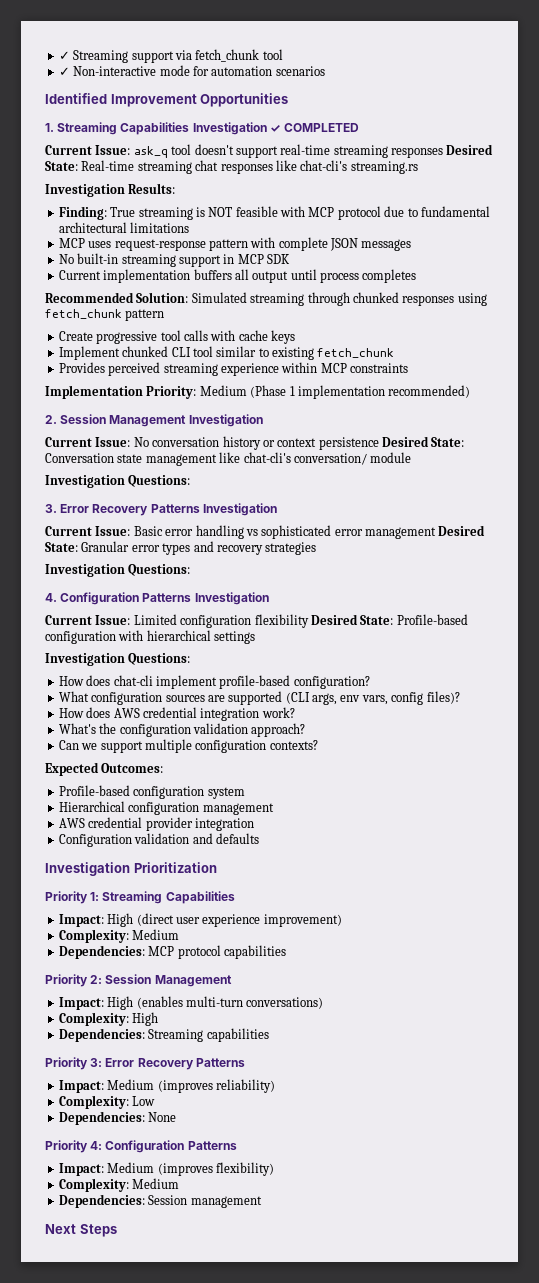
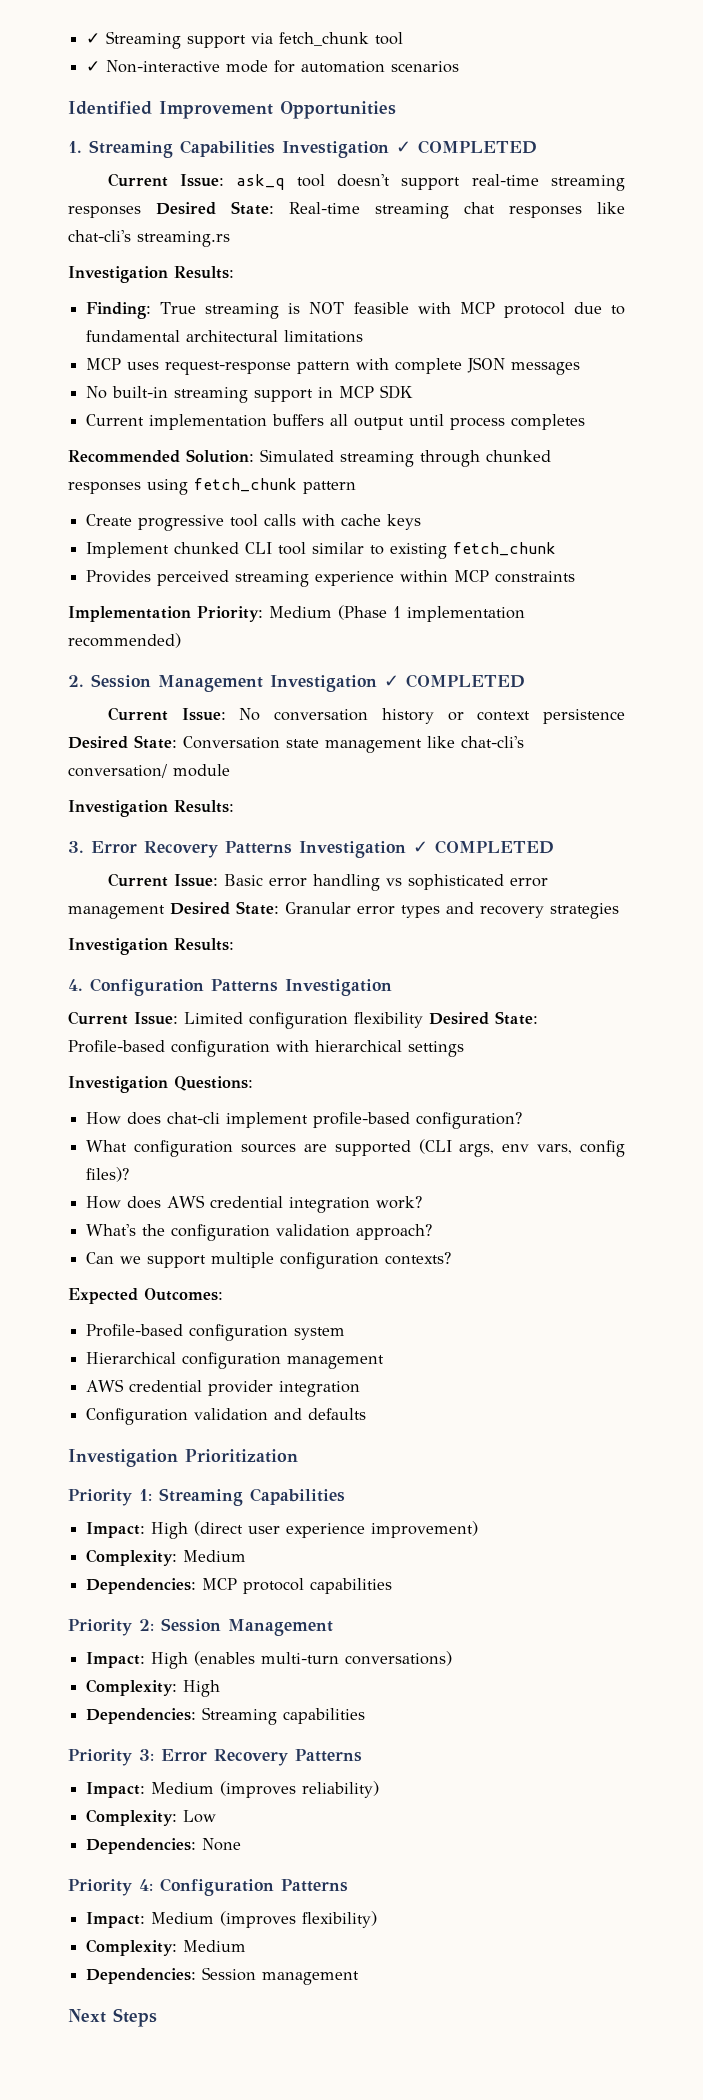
(263, 420) none -> [384,674,525,688] ✓ COMPLETED
[128,475,191,487] Questions: -> [174,800,234,813] Results:
(277, 509) none -> [413,840,554,854] ✓ COMPLETED
[128,564,191,576] Questions: -> [174,938,234,951] Results:

